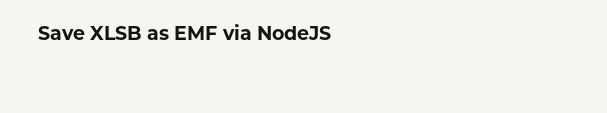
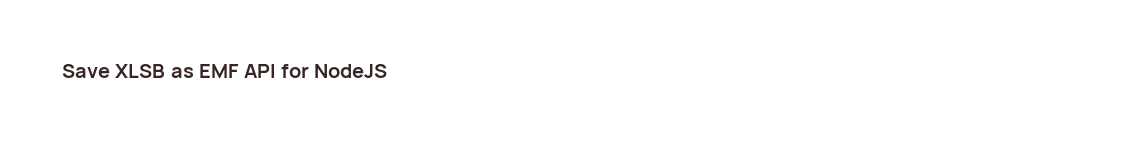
[221,24,252,40] via -> [243,64,309,78] API for

